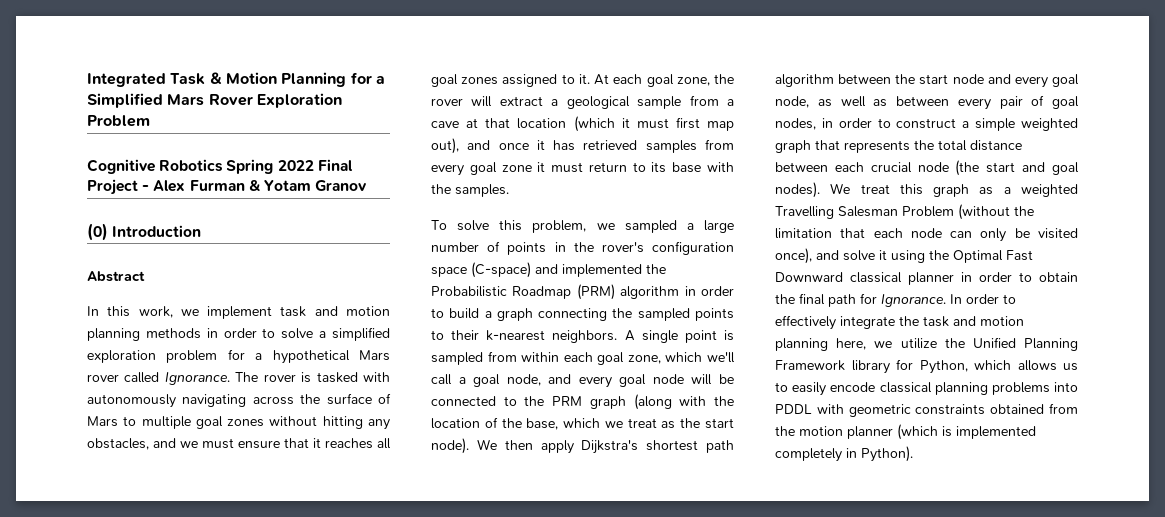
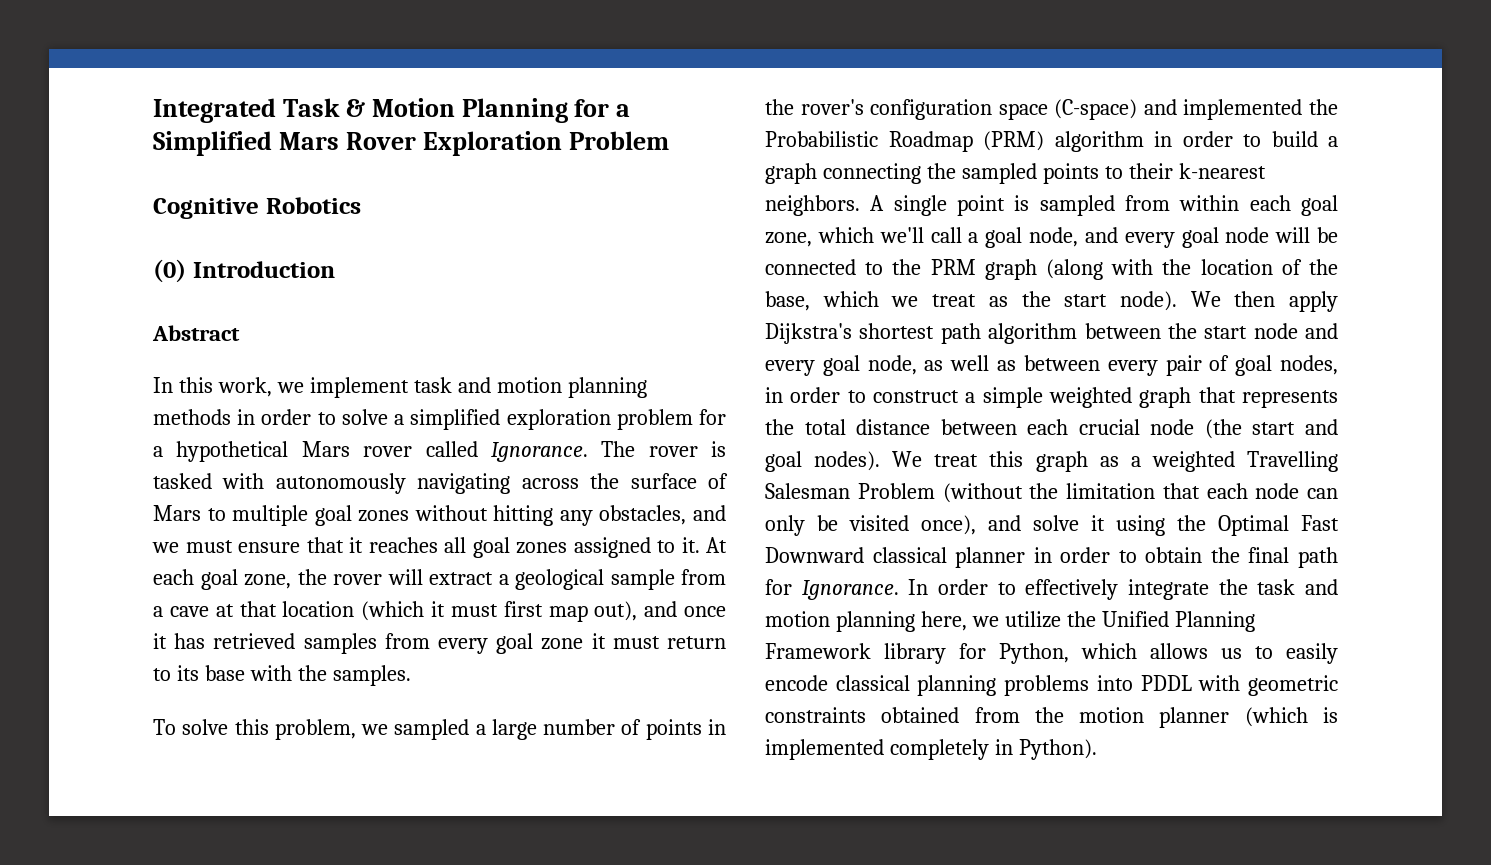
[226,159,353,174] [87,179,368,195] Spring 2022 Final Project - Alex Furman & Yotam Granov -> (361, 205) none

